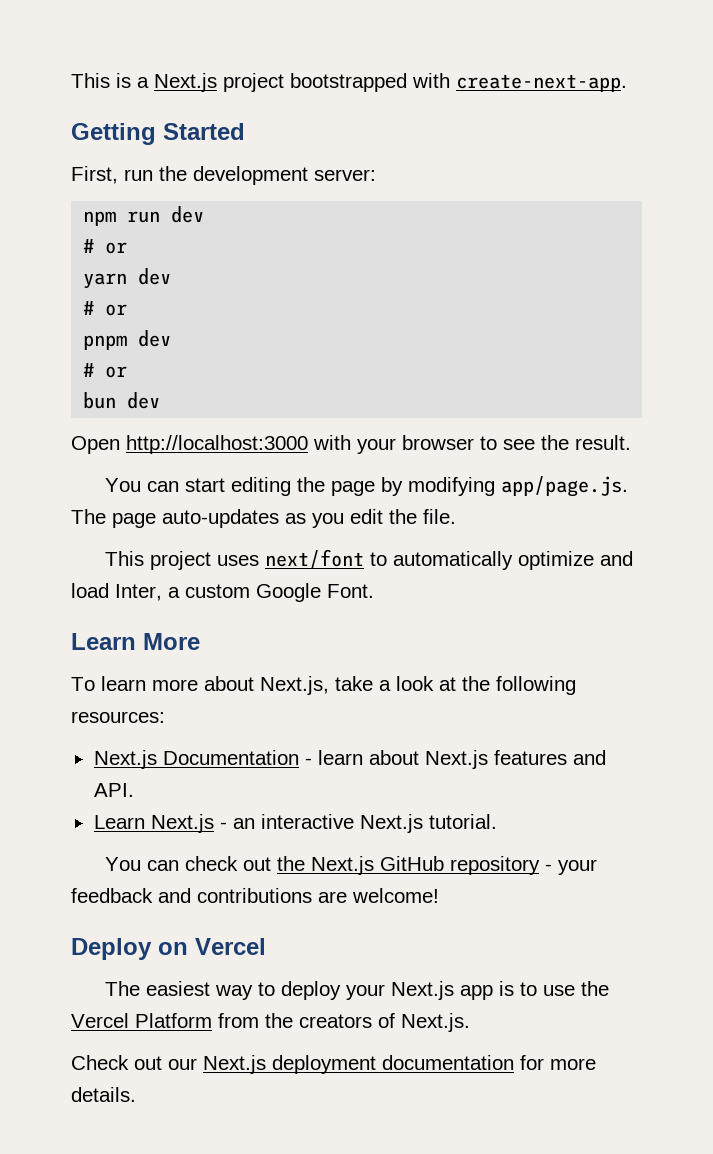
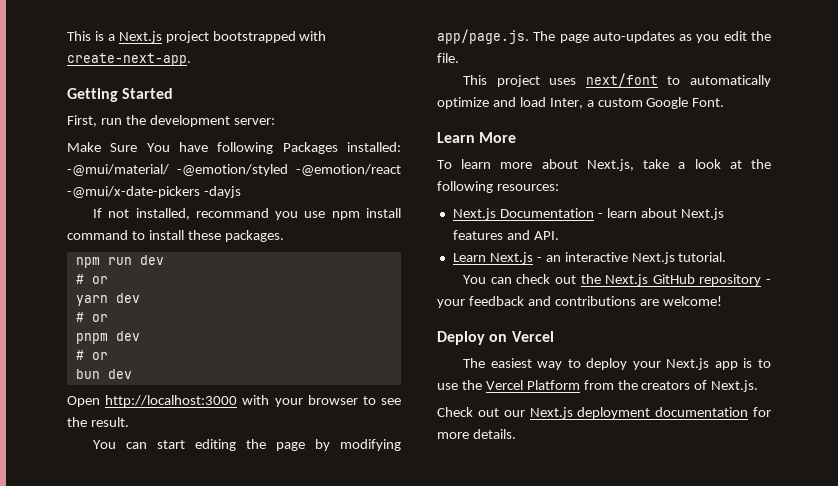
(376, 175) none -> [67,142,401,154] [67,164,401,176] [67,186,241,198] [93,208,401,220] [67,230,284,242] // Make Sure You have following Packages installed: -@mui/material/ -@emotion/styled -@emotion/react -@mui/x-date-pickers -dayjs // If not installed, recommand you use npm install command to install these packages.

